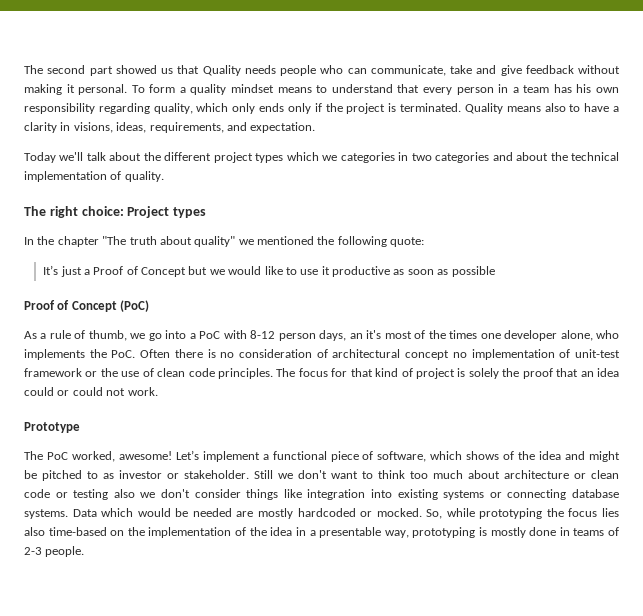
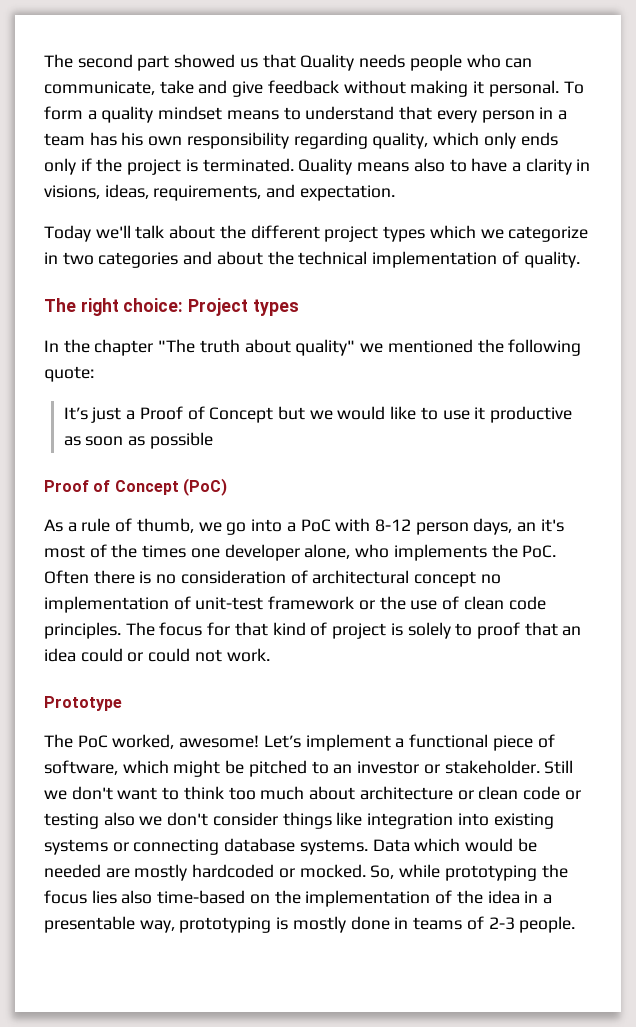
[340,152,395,163] categories -> [508,226,589,242] categorize
[502,368,520,377] the -> [455,623,473,636] to
[466,451,586,460] shows of the idea and -> (169, 767) none
[103,473,114,479] as -> [333,764,353,774] an

